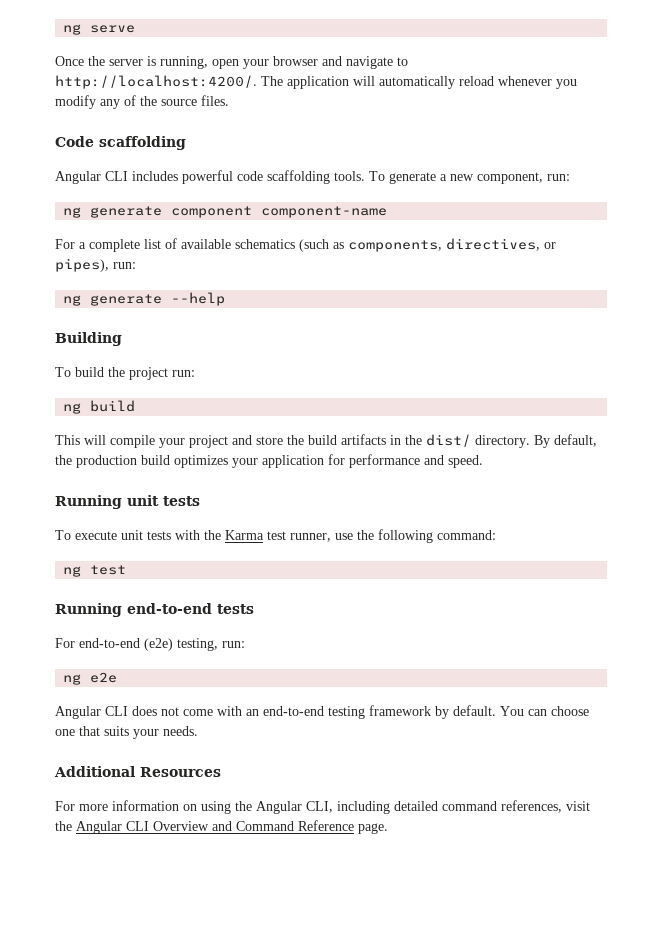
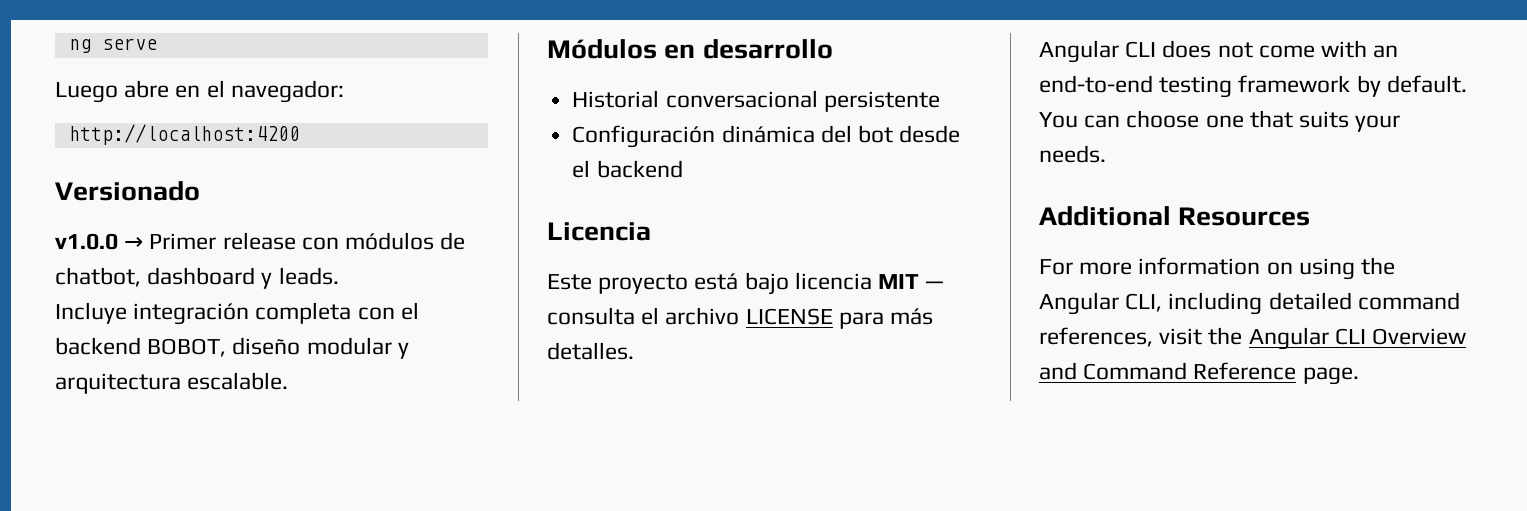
[55,56,408,69] [55,75,577,89] [55,95,229,109] [55,136,186,150] [55,170,570,184] [63,206,388,218] [55,238,556,252] [55,258,136,272] [63,292,226,306] [55,332,122,346] [55,367,195,380] [63,400,136,414] [55,434,597,448] [55,454,483,468] [55,495,200,509] [55,529,496,543] [63,565,127,577] [55,603,254,617] [55,638,245,651] [63,672,118,685] Once the server is running, open your browser and navigate to http://localhost:4200/. The application will automatically reload whenever you modify any of the source files. // Code scaffolding // Angular CLI includes powerful code scaffolding tools. To generate a new component, run: // ng generate component component-name // For a complete list of available schematics (such as components, directives, or pipes), run: // ng generate --help // Building // To build the project run: // ng build // This will compile your project and store the build artifacts in the dist/ directory. By default, the production build optimizes your application for performance and speed. // Running unit tests // To execute unit tests with the Karma test runner, use the following command: // ng test // Running end-to-end tests // For end-to-end (e2e) testing, run: // ng e2e -> [55,80,344,103] [68,124,300,145] [55,181,200,201] [55,232,466,250] [55,267,339,289] [55,302,419,325] [55,337,409,359] [55,372,289,394] [547,39,833,59] [572,90,940,112] [572,125,961,148] [572,160,683,178] [547,222,651,241] [547,272,945,295] [547,307,934,329] [547,342,634,360] Luego abre en el navegador: // http://localhost:4200 // Versionado // v1.0.0 → Primer release con módulos de chatbot, dashboard y leads. // Incluye integración completa con el backend BOBOT, diseño modular y arquitectura escalable. // Módulos en desarrollo // Historial conversacional persistente // Configuración dinámica del bot desde el backend // Licencia // Este proyecto está bajo licencia MIT — consulta el archivo LICENSE para más detalles.

